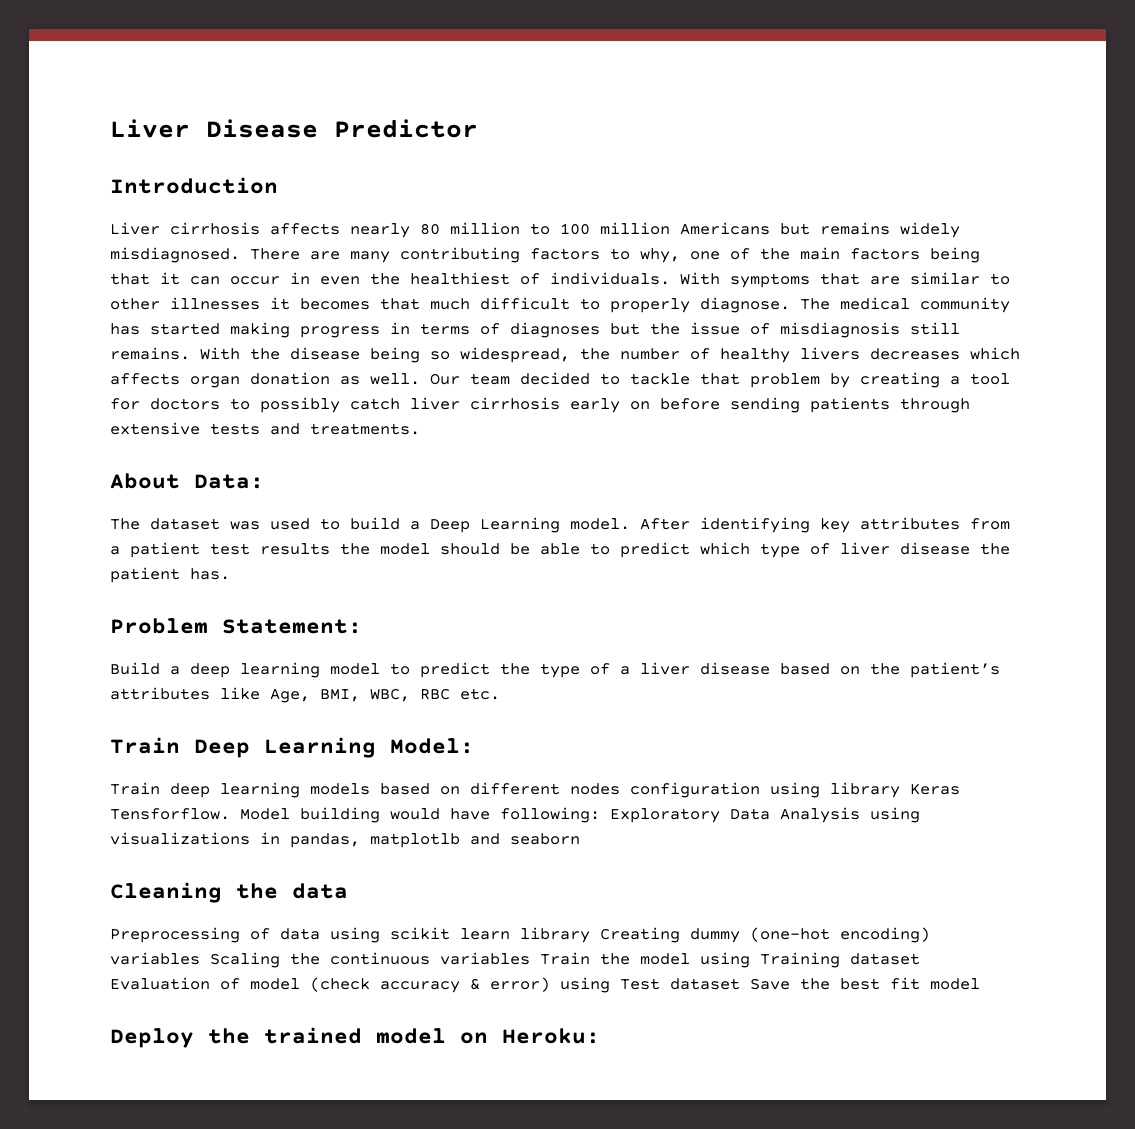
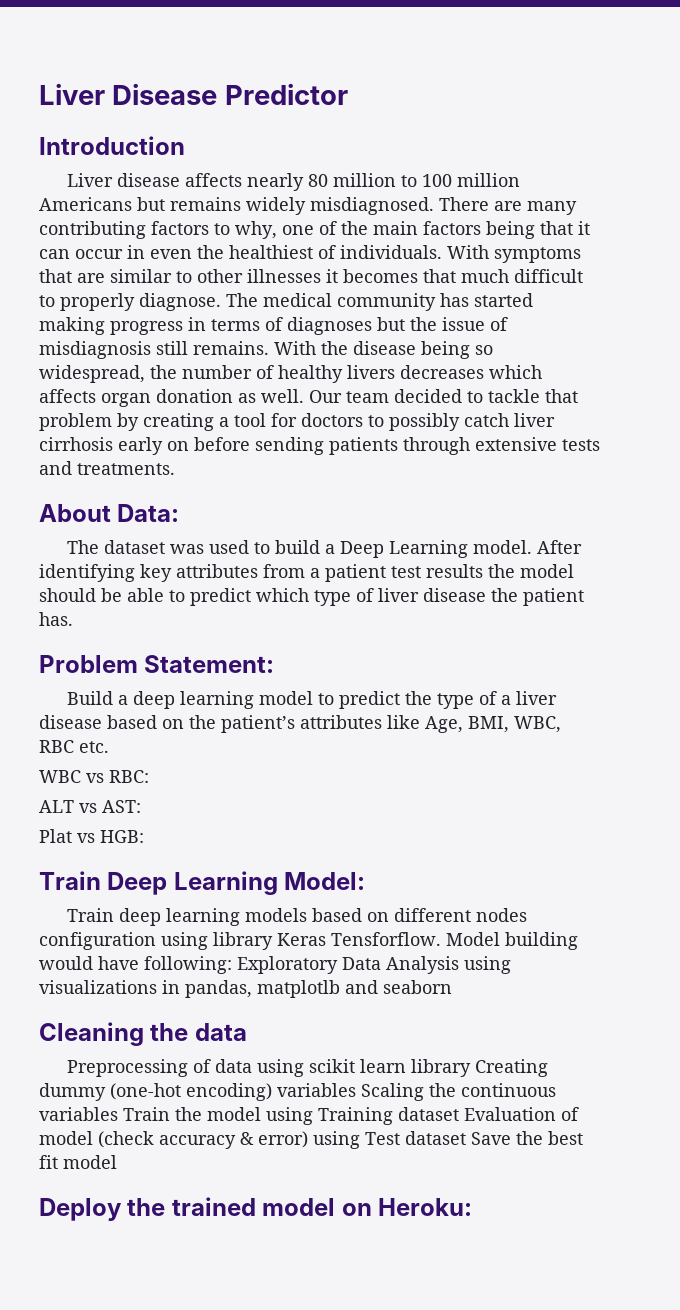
[170,222,260,235] cirrhosis -> [117,173,181,187] disease
(500, 694) none -> [39,770,149,783] [39,800,141,813] [39,829,144,843] // WBC vs RBC: // ALT vs AST: // Plat vs HGB:

